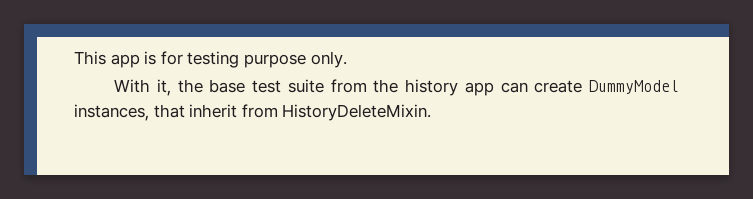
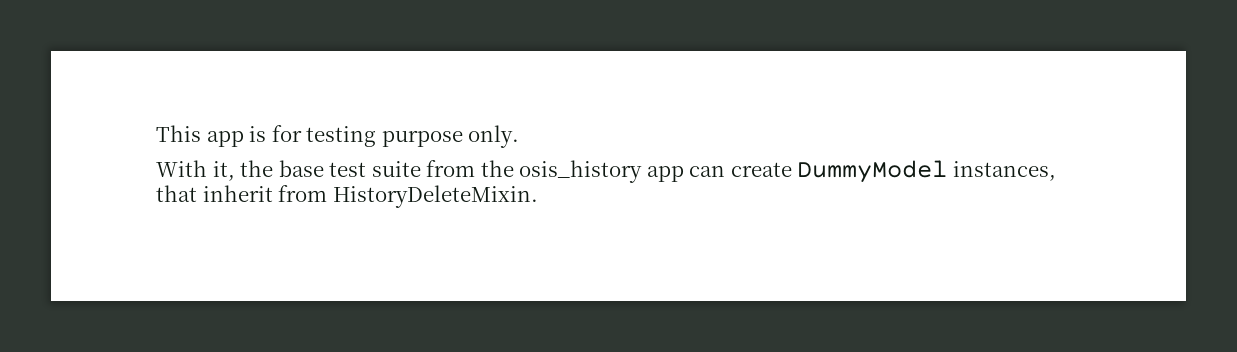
[405,79,459,96] history -> [519,160,643,183] osis_history

